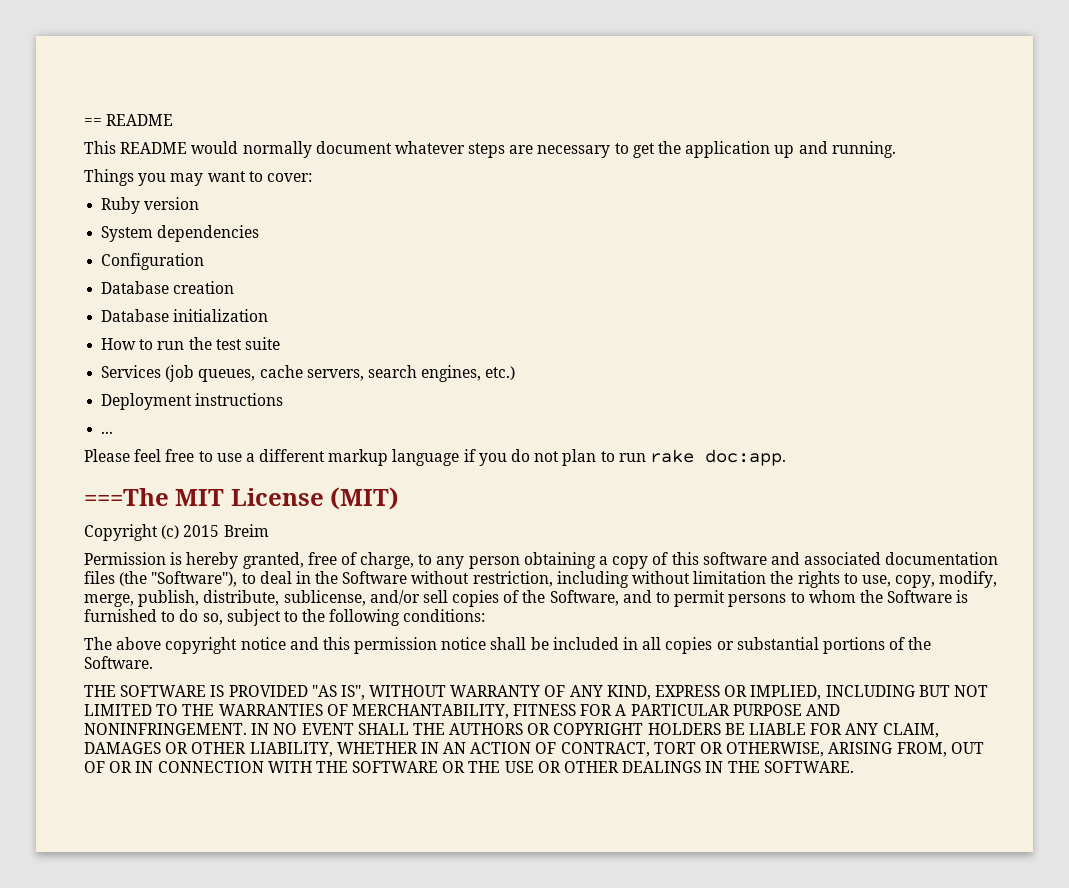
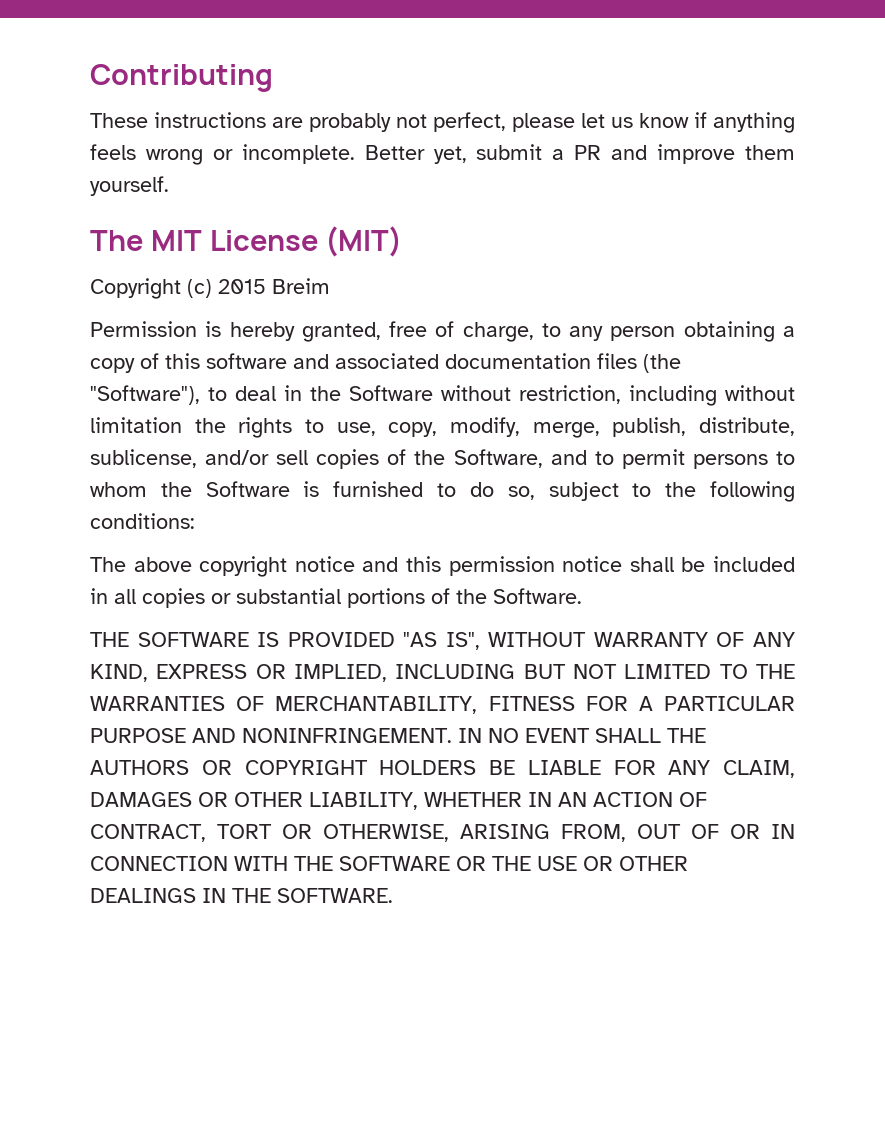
[84,114,174,126] [84,141,896,158] [84,169,312,186] [101,197,200,214] [101,225,260,242] [101,253,205,270] [101,281,235,294] [101,309,269,322] [101,337,280,350] [101,365,516,382] [101,393,284,410] [101,431,114,434] [84,449,786,466] [84,488,169,506] == README // This README would normally document whatever steps are necessary to get the application up and running. // Things you may want to cover: // Ruby version // System dependencies // Configuration // Database creation // Database initialization // How to run the test suite // Services (job queues, cache servers, search engines, etc.) // Deployment instructions // ... // Please feel free to use a different markup language if you do not plan to run rake doc:app. // ===The -> [90,64,273,92] [90,112,795,133] [90,144,796,165] [90,176,169,196] [90,230,143,251] Contributing // These instructions are probably not perfect, please let us know if anything feels wrong or incomplete. Better yet, submit a PR and improve them yourself. // The

